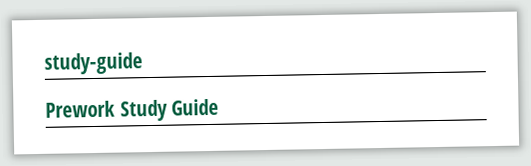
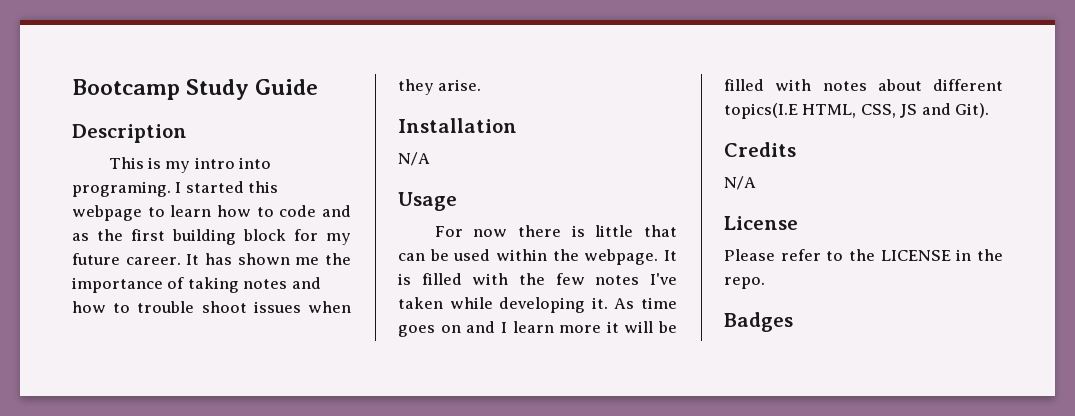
[44,52,143,75] [45,100,115,118] study-guide // Prework -> [72,79,180,100] Bootcamp
(220, 107) none -> [72,124,187,143] [108,157,272,173] [72,181,279,197] [72,205,351,221] [72,229,351,245] [72,253,351,265] [72,277,321,293] [72,301,352,313] [398,79,482,95] [398,118,517,133] [398,152,430,166] [398,192,457,211] [434,225,677,237] [398,249,677,265] [398,273,677,285] [398,297,677,313] [398,321,677,337] [724,79,1003,91] [724,103,990,119] [724,142,796,157] [724,176,756,190] [724,216,798,230] [724,249,1003,261] [724,277,765,289] [724,312,793,332] // Description // This is my intro into programing. I started this webpage to learn how to code and as the first building block for my future career. It has shown me the importance of taking notes and how to trouble shoot issues when they arise. // Installation // N/A // Usage // For now there is little that can be used within the webpage. It is filled with the few notes I've taken while developing it. As time goes on and I learn more it will be filled with notes about different topics(I.E HTML, CSS, JS and Git). // Credits // N/A // License // Please refer to the LICENSE in the repo. // Badges

